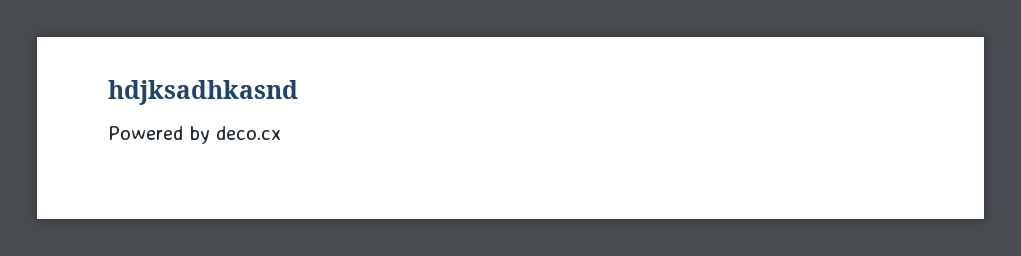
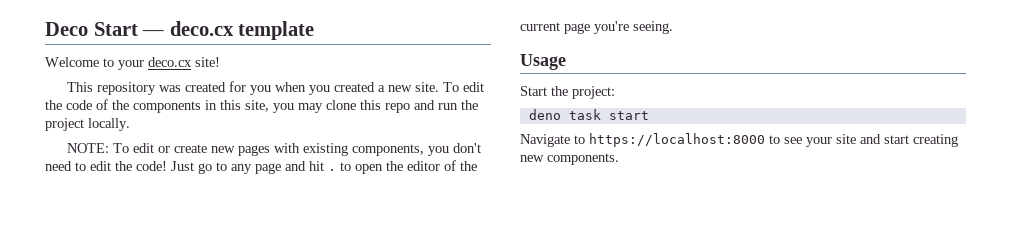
[108,80,298,105] [108,126,281,144] hdjksadhkasnd // Powered by deco.cx -> [45,21,315,40] [45,57,220,70] [66,81,484,95] [45,99,478,113] [45,118,130,131] [66,143,481,156] [45,160,477,174] [520,21,673,34] [520,54,566,70] [520,86,615,99] [528,109,649,120] [520,133,958,147] [520,153,619,165] Deco Start — deco.cx template // Welcome to your deco.cx site! // This repository was created for you when you created a new site. To edit the code of the components in this site, you may clone this repo and run the project locally. // NOTE: To edit or create new pages with existing components, you don't need to edit the code! Just go to any page and hit . to open the editor of the current page you're seeing. // Usage // Start the project: // deno task start // Navigate to https://localhost:8000 to see your site and start creating new components.

